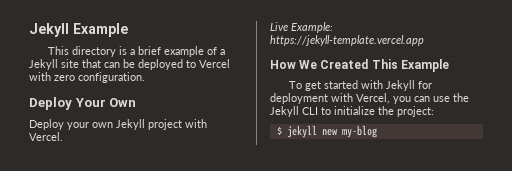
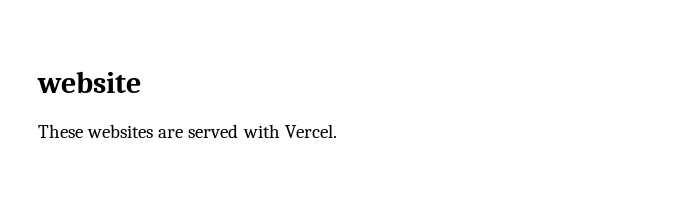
[29,23,128,37] [48,46,226,57] [29,59,230,70] [29,72,145,83] [29,97,137,110] [29,119,207,130] [29,132,63,141] [270,22,333,33] [270,35,424,46] [270,59,449,72] [289,80,433,91] [270,93,469,104] [270,106,434,117] [276,125,377,138] Jekyll Example // This directory is a brief example of a Jekyll site that can be deployed to Vercel with zero configuration. // Deploy Your Own // Deploy your own Jekyll project with Vercel. // Live Example: https://jekyll-template.vercel.app // How We Created This Example // To get started with Jekyll for deployment with Vercel, you can use the Jekyll CLI to initialize the project: // $ jekyll new my-blog -> [37,71,141,93] [38,124,337,138] website // These websites are served with Vercel.

